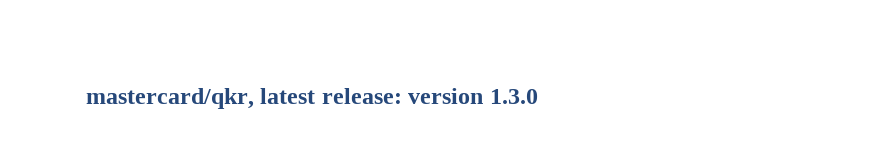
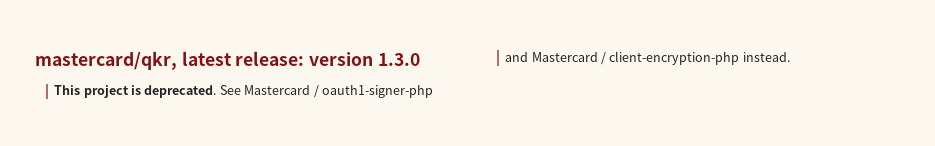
(538, 96) none -> [54,85,433,98] [505,51,790,65] // This project is deprecated. See Mastercard / oauth1-signer-php and Mastercard / client-encryption-php instead.

